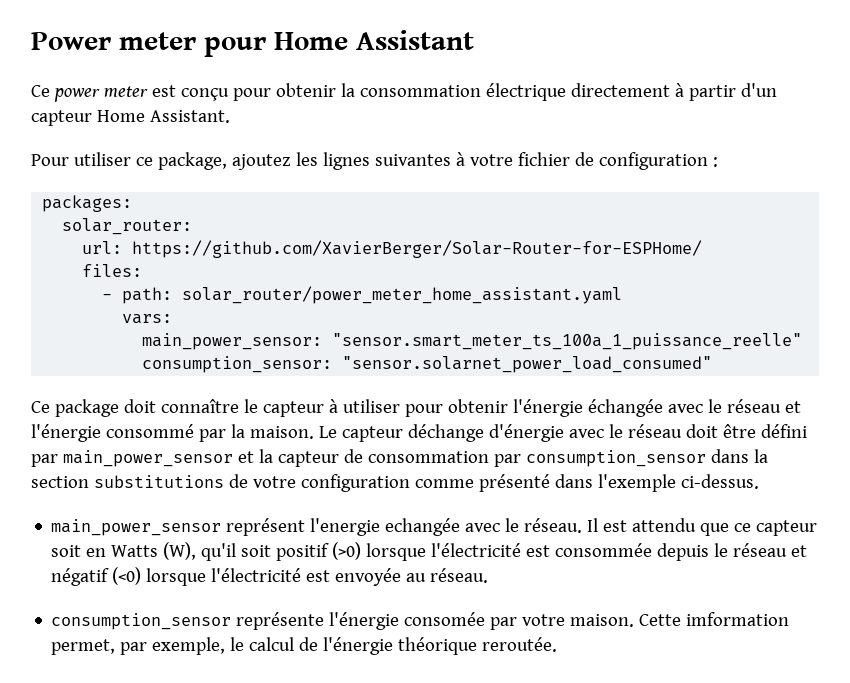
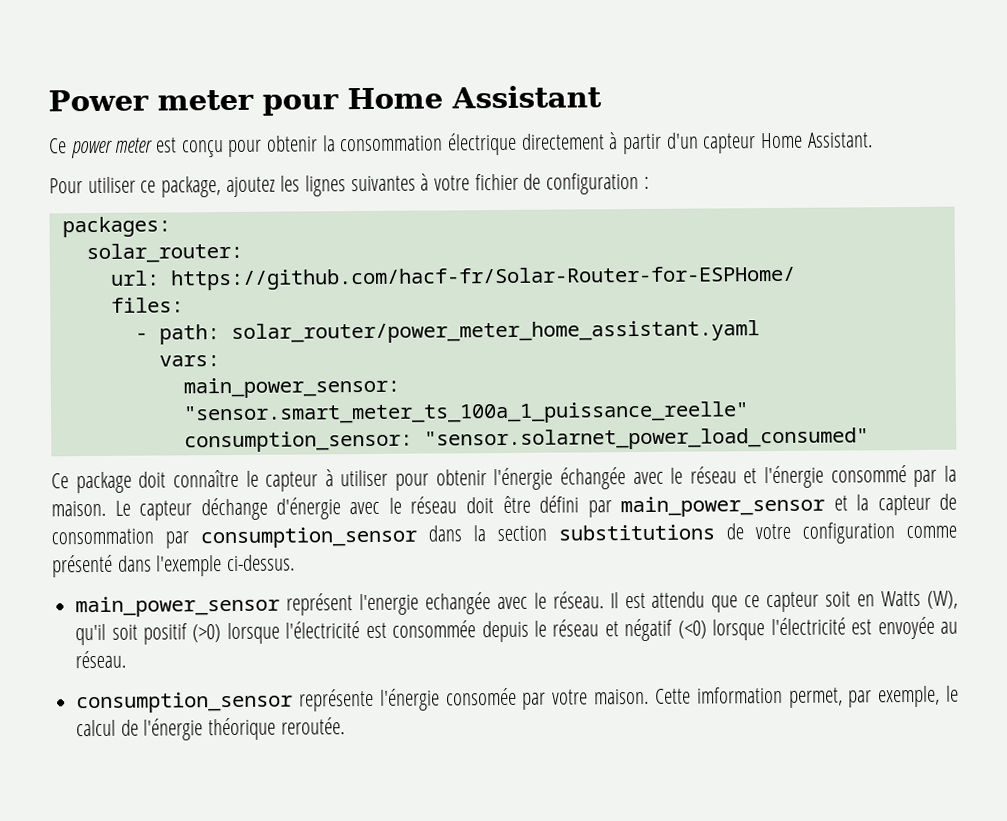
[132,240,703,258] https://github.com/XavierBerger/Solar-Router-for-ESPHome/ -> [169,265,796,291] https://github.com/hacf-fr/Solar-Router-for-ESPHome/

